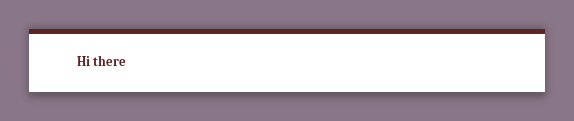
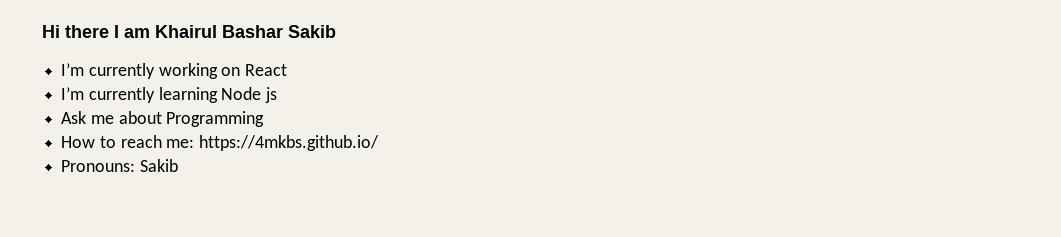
(127, 60) none -> [114,25,336,38] [61,63,288,79] [61,87,278,103] [61,111,265,127] [61,135,380,151] [61,159,178,172] I am Khairul Bashar Sakib // I’m currently working on React // I’m currently learning Node js // Ask me about Programming // How to reach me: https://4mkbs.github.io/ // Pronouns: Sakib

